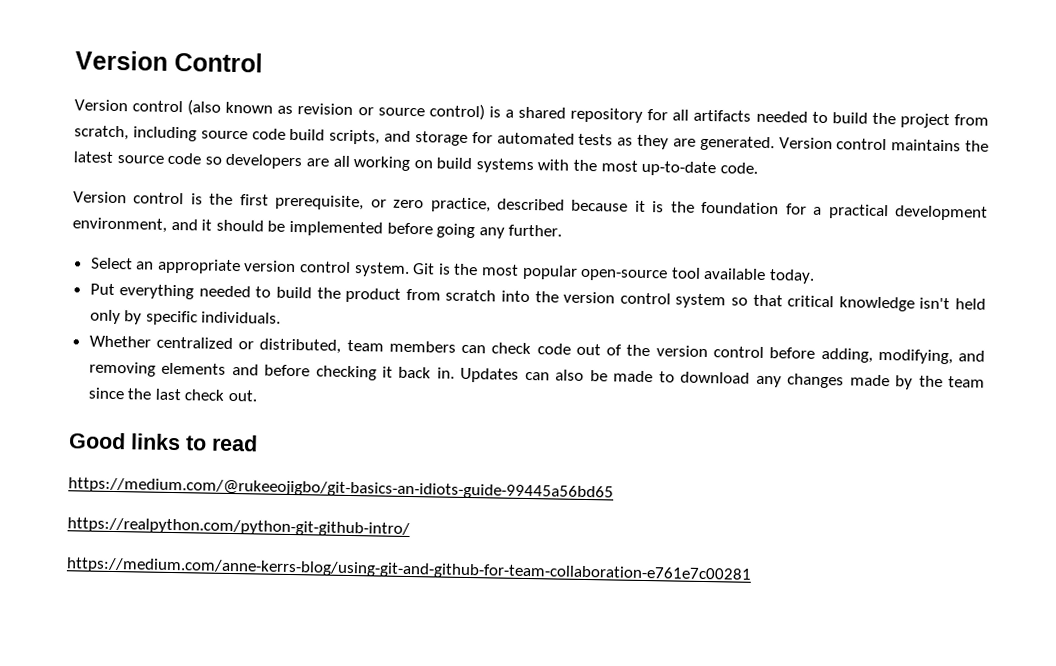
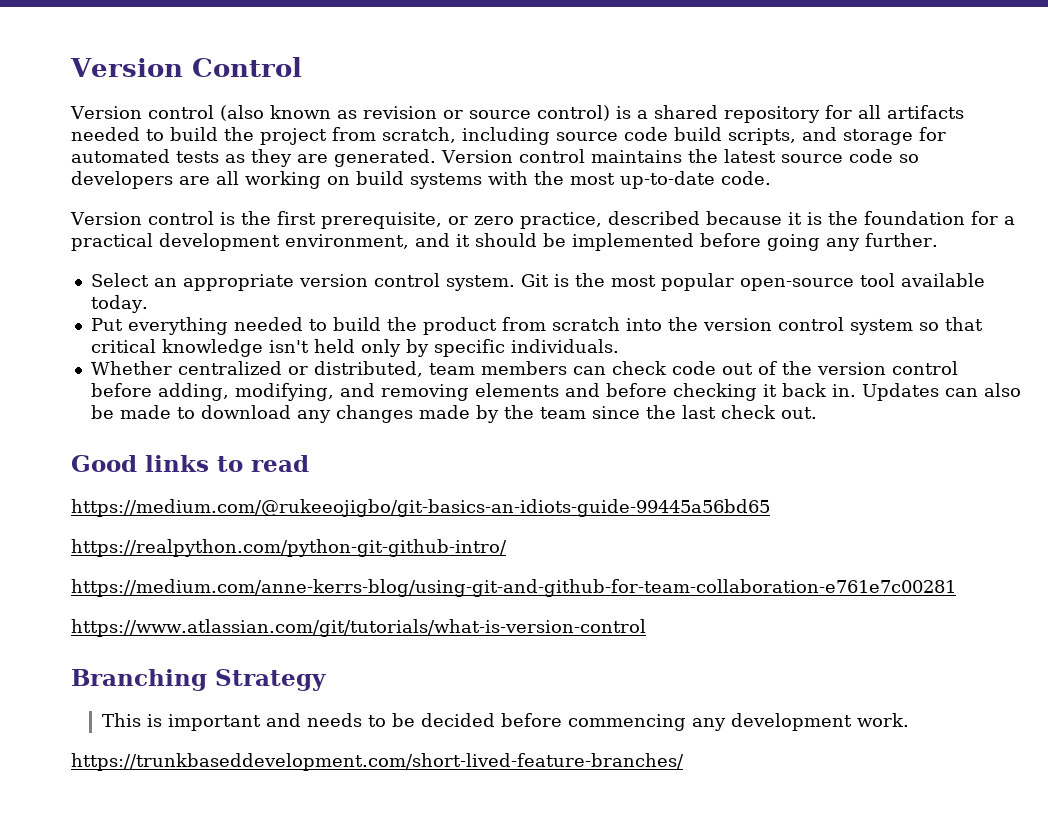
(752, 570) none -> [71,619,646,637] [71,669,326,691] [101,713,909,731] [71,753,684,771] // https://www.atlassian.com/git/tutorials/what-is-version-control // Branching Strategy // This is important and needs to be decided before commencing any development work. // https://trunkbaseddevelopment.com/short-lived-feature-branches/

